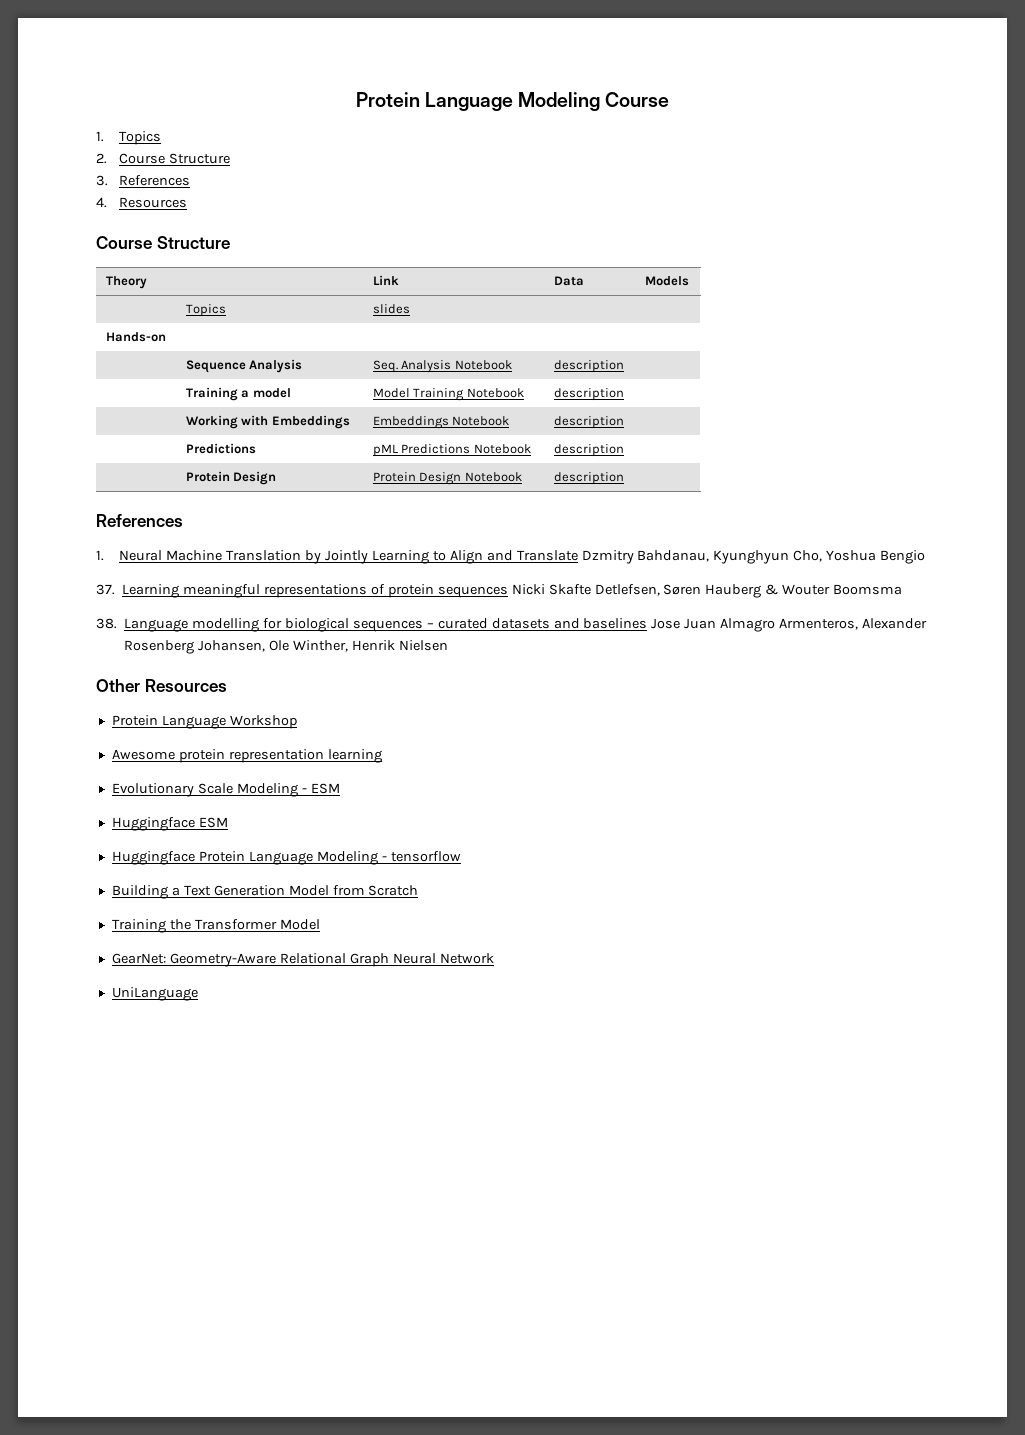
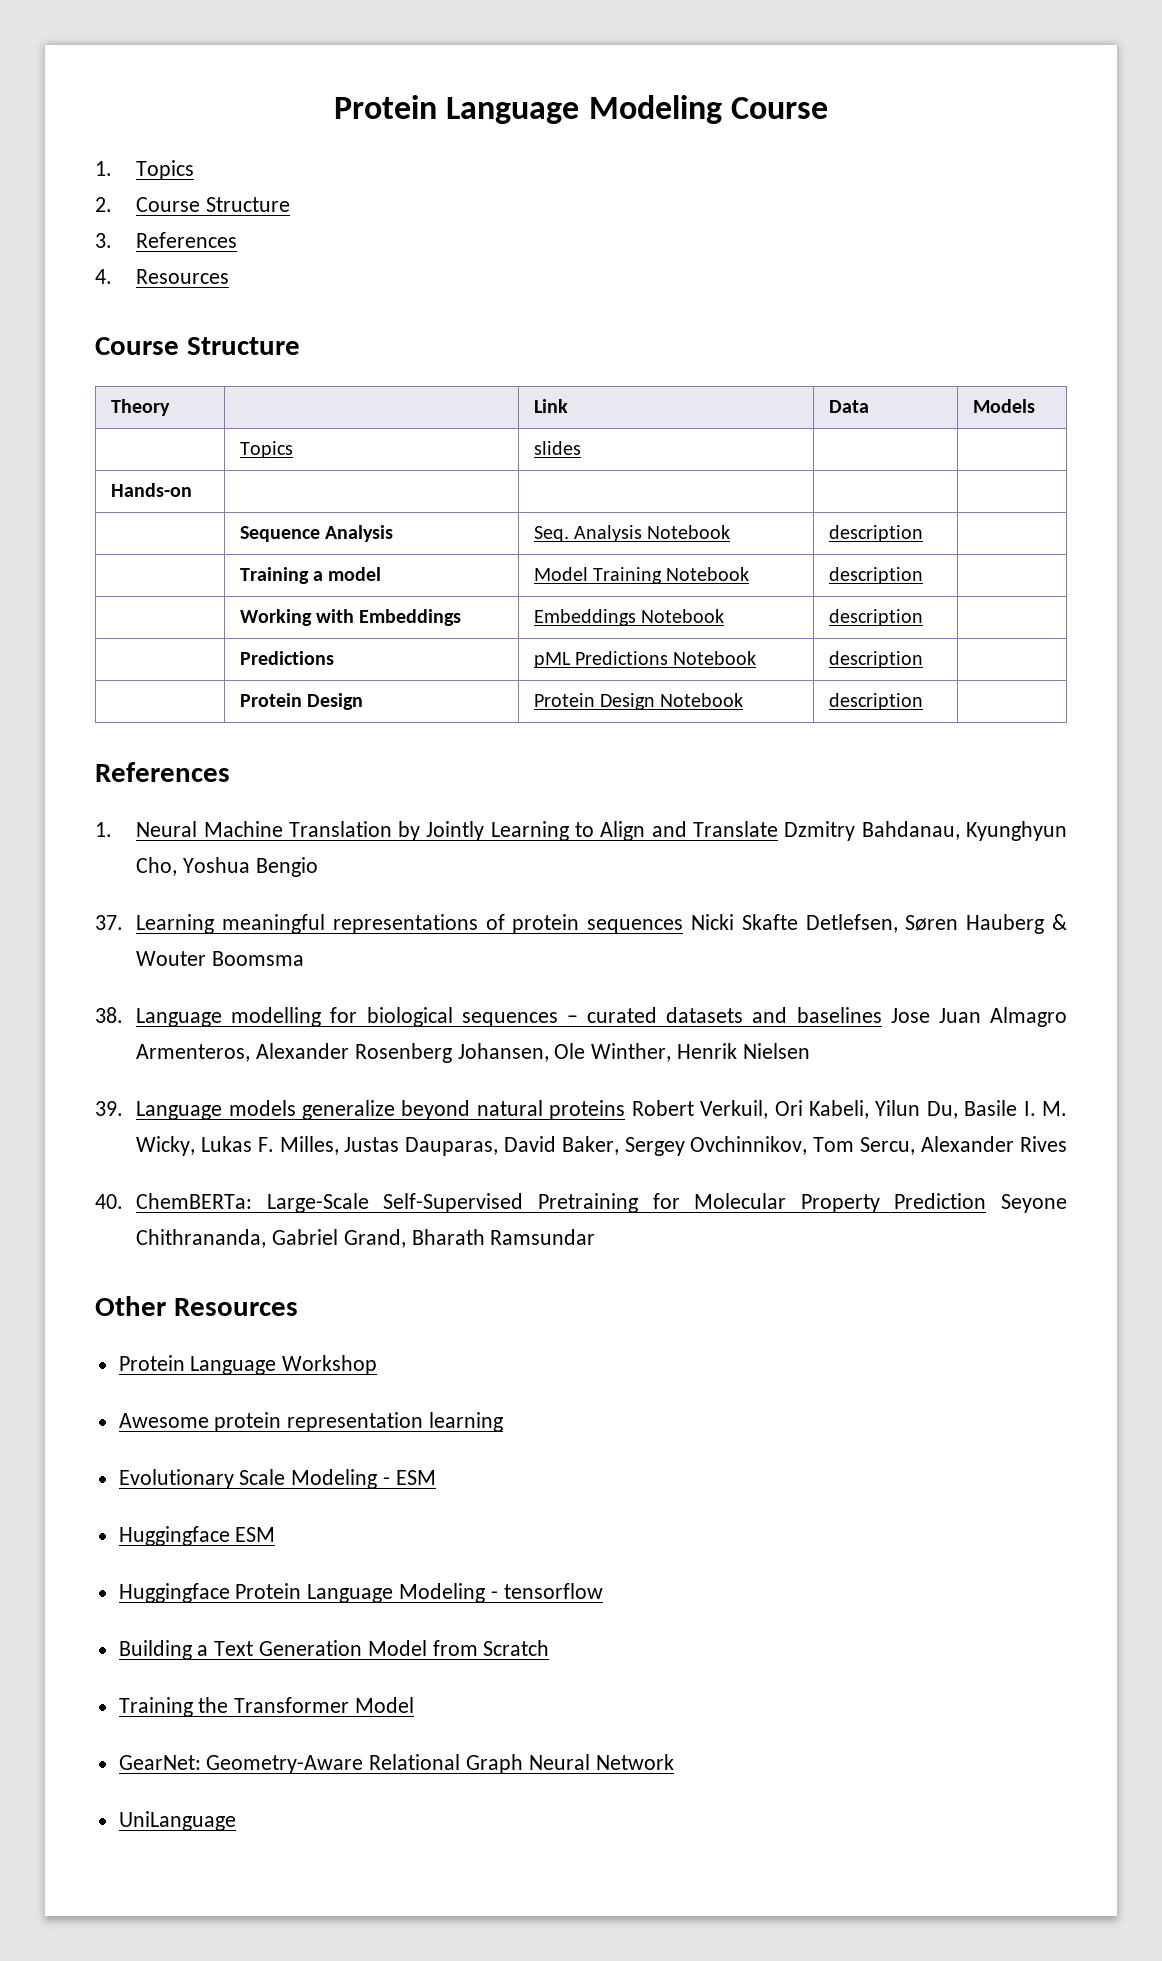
(448, 645) none -> [95,1100,1067,1120] [136,1136,1067,1156] [95,1193,1067,1213] [136,1229,596,1248] // 39. Language models generalize beyond natural proteins Robert Verkuil, Ori Kabeli, Yilun Du, Basile I. M. Wicky, Lukas F. Milles, Justas Dauparas, David Baker, Sergey Ovchinnikov, Tom Sercu, Alexander Rives // 40. ChemBERTa: Large-Scale Self-Supervised Pretraining for Molecular Property Prediction Seyone Chithrananda, Gabriel Grand, Bharath Ramsundar

